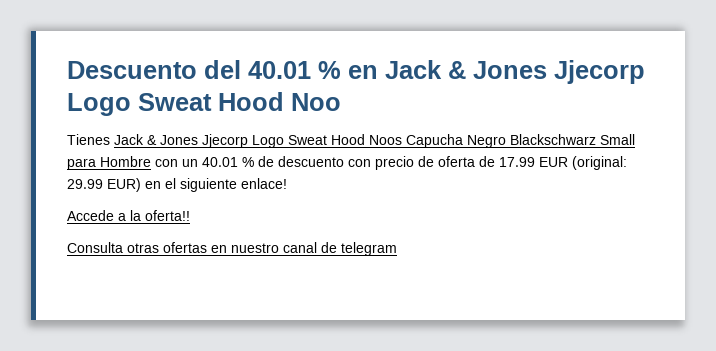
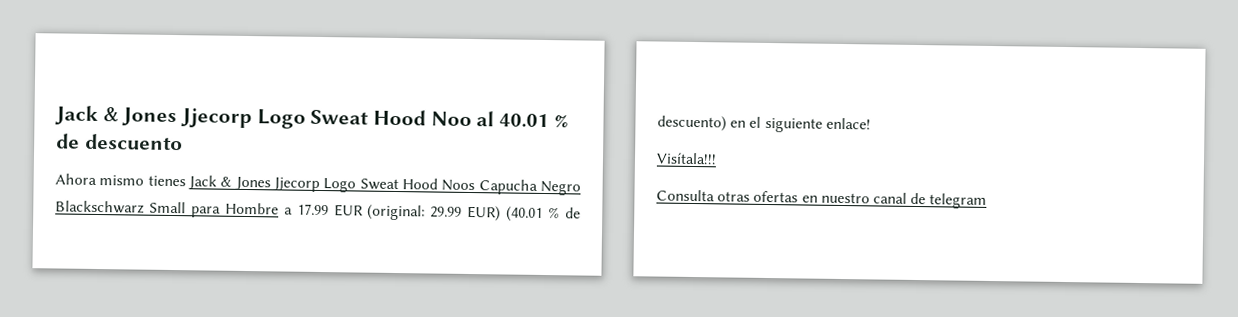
[67,60,378,79] Descuento del 40.01 % en -> (54, 115) none
[67,134,110,145] // Tienes -> [476,111,568,128] [56,133,183,151] [55,173,186,187] al 40.01 % de descuento // Ahora mismo tienes
[155,156,495,170] con un 40.01 % de descuento con precio de oferta de -> [283,207,293,215] a
(141, 185) none -> [506,206,582,222] [657,115,727,132] (40.01 % de descuento)
[67,210,190,221] Accede a la oferta!! -> [656,152,717,165] Visítala!!!

